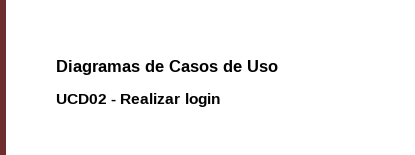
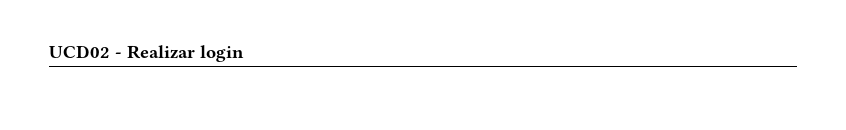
[56,60,278,75] Diagramas de Casos de Uso // -> (49, 51) none

